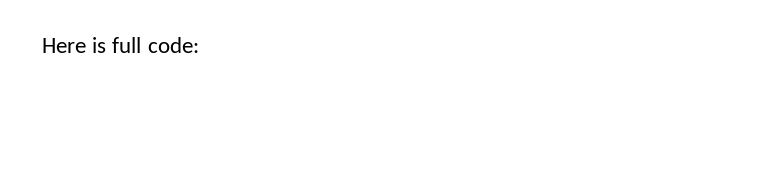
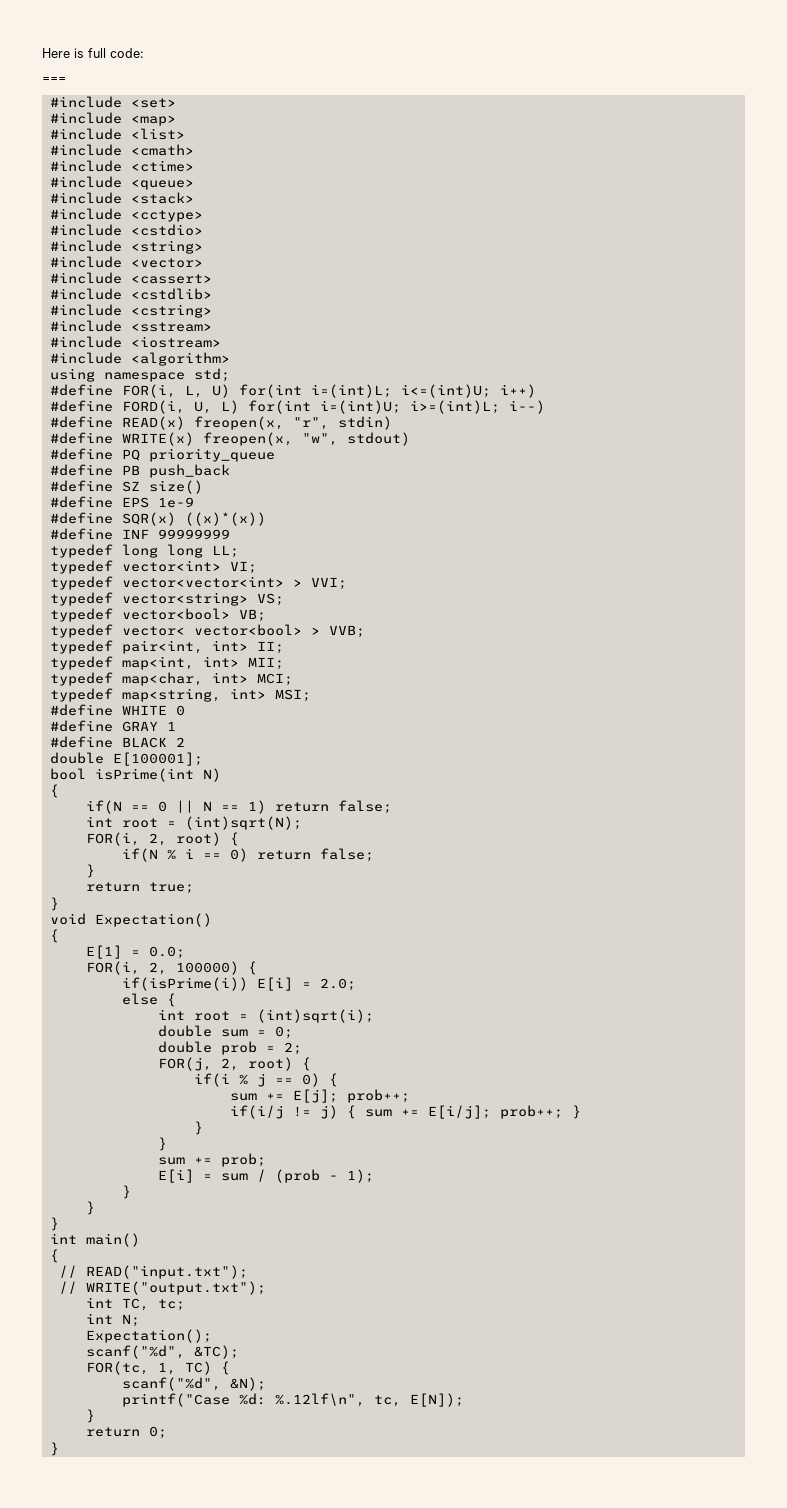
(199, 45) none -> [42,77,66,82] [49,96,176,108] [49,112,176,126] [49,128,185,140] [49,144,194,156] [49,160,194,172] [49,176,194,190] [49,192,194,204] [49,208,203,222] [49,224,203,236] [49,240,203,254] [49,256,203,268] [49,272,212,284] [49,288,212,300] [49,304,212,318] [49,320,212,332] [49,336,221,348] [49,352,230,366] [49,368,230,382] [49,384,536,398] [49,400,545,414] [49,416,392,430] [49,432,410,446] [49,448,275,462] [49,464,230,478] [49,480,203,494] [49,496,194,508] [49,512,266,526] [49,528,230,540] [49,544,239,558] [49,560,257,574] [49,576,347,590] [49,592,284,606] [49,608,266,622] [49,624,365,638] [49,640,284,654] [49,656,284,670] [49,672,293,686] [49,688,311,702] [49,704,185,716] [49,720,176,732] [49,736,185,748] [49,752,203,766] [49,768,221,782] [49,784,59,798] [85,800,392,814] [85,816,302,830] [85,832,239,846] [121,848,374,862] [85,864,95,878] [85,882,194,894] [49,897,59,911] [49,913,212,927] [49,929,59,943] [85,945,185,959] [85,961,257,975] [121,977,356,991] [121,993,176,1007] [157,1009,374,1023] [157,1025,293,1039] [157,1041,302,1055] [157,1057,311,1071] [193,1073,338,1087] [229,1089,410,1103] [229,1105,581,1119] [193,1121,203,1135] [157,1137,167,1151] [157,1153,266,1167] [157,1169,374,1183] [121,1185,131,1199] [85,1201,95,1215] [49,1217,59,1231] [49,1233,140,1247] [49,1249,59,1263] [58,1265,248,1279] [58,1281,266,1295] [85,1297,185,1311] [85,1313,140,1327] [85,1329,212,1343] [85,1345,239,1359] [85,1361,230,1375] [121,1377,266,1391] [121,1393,464,1407] [85,1409,95,1423] [85,1426,167,1439] [49,1442,59,1456] // === // #include <set> // #include <map> // #include <list> // #include <cmath> // #include <ctime> // #include <queue> // #include <stack> // #include <cctype> // #include <cstdio> // #include <string> // #include <vector> // #include <cassert> // #include <cstdlib> // #include <cstring> // #include <sstream> // #include <iostream> // #include <algorithm> // using namespace std; // #define FOR(i, L, U) for(int i=(int)L; i<=(int)U; i++) // #define FORD(i, U, L) for(int i=(int)U; i>=(int)L; i--) // #define READ(x) freopen(x, "r", stdin) // #define WRITE(x) freopen(x, "w", stdout) // #define PQ priority_queue // #define PB push_back // #define SZ size() // #define EPS 1e-9 // #define SQR(x) ((x)*(x)) // #define INF 99999999 // typedef long long LL; // typedef vector<int> VI; // typedef vector<vector<int> > VVI; // typedef vector<string> VS; // typedef vector<bool> VB; // typedef vector< vector<bool> > VVB; // typedef pair<int, int> II; // typedef map<int, int> MII; // typedef map<char, int> MCI; // typedef map<string, int> MSI; // #define WHITE 0 // #define GRAY 1 // #define BLACK 2 // double E[100001]; // bool isPrime(int N) // { // if(N == 0 || N == 1) return false; // int root = (int)sqrt(N); // FOR(i, 2, root) { // if(N % i == 0) return false; // } // return true; // } // void Expectation() // { // E[1] = 0.0; // FOR(i, 2, 100000) { // if(isPrime(i)) E[i] = 2.0; // else { // int root = (int)sqrt(i); // double sum = 0; // double prob = 2; // FOR(j, 2, root) { // if(i % j == 0) { // sum += E[j]; prob++; // if(i/j != j) { sum += E[i/j]; prob++; } // } // } // sum += prob; // E[i] = sum / (prob - 1); // } // } // } // int main() // { // // READ("input.txt"); // // WRITE("output.txt"); // int TC, tc; // int N; // Expectation(); // scanf("%d", &TC); // FOR(tc, 1, TC) { // scanf("%d", &N); // printf("Case %d: %.12lf\n", tc, E[N]); // } // return 0; // }

